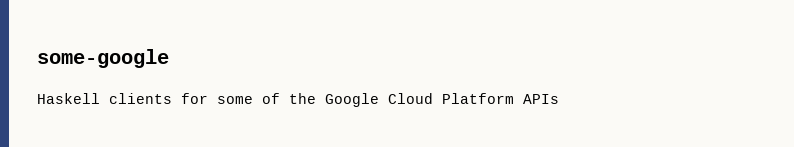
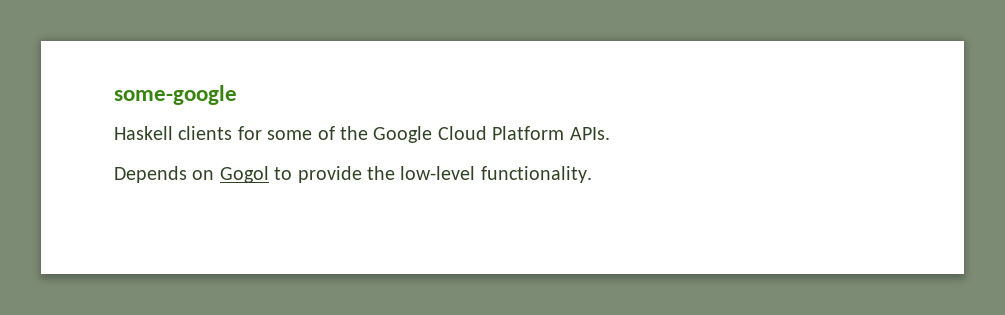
[523,94,559,104] APIs -> [569,127,610,140] [114,166,592,183] APIs. // Depends on Gogol to provide the low-level functionality.

